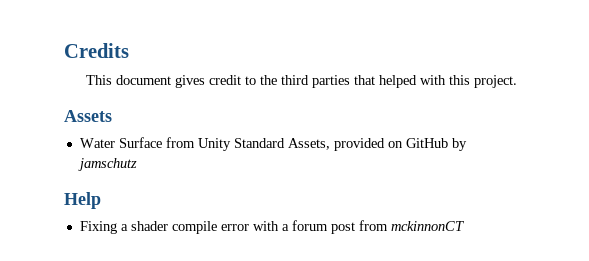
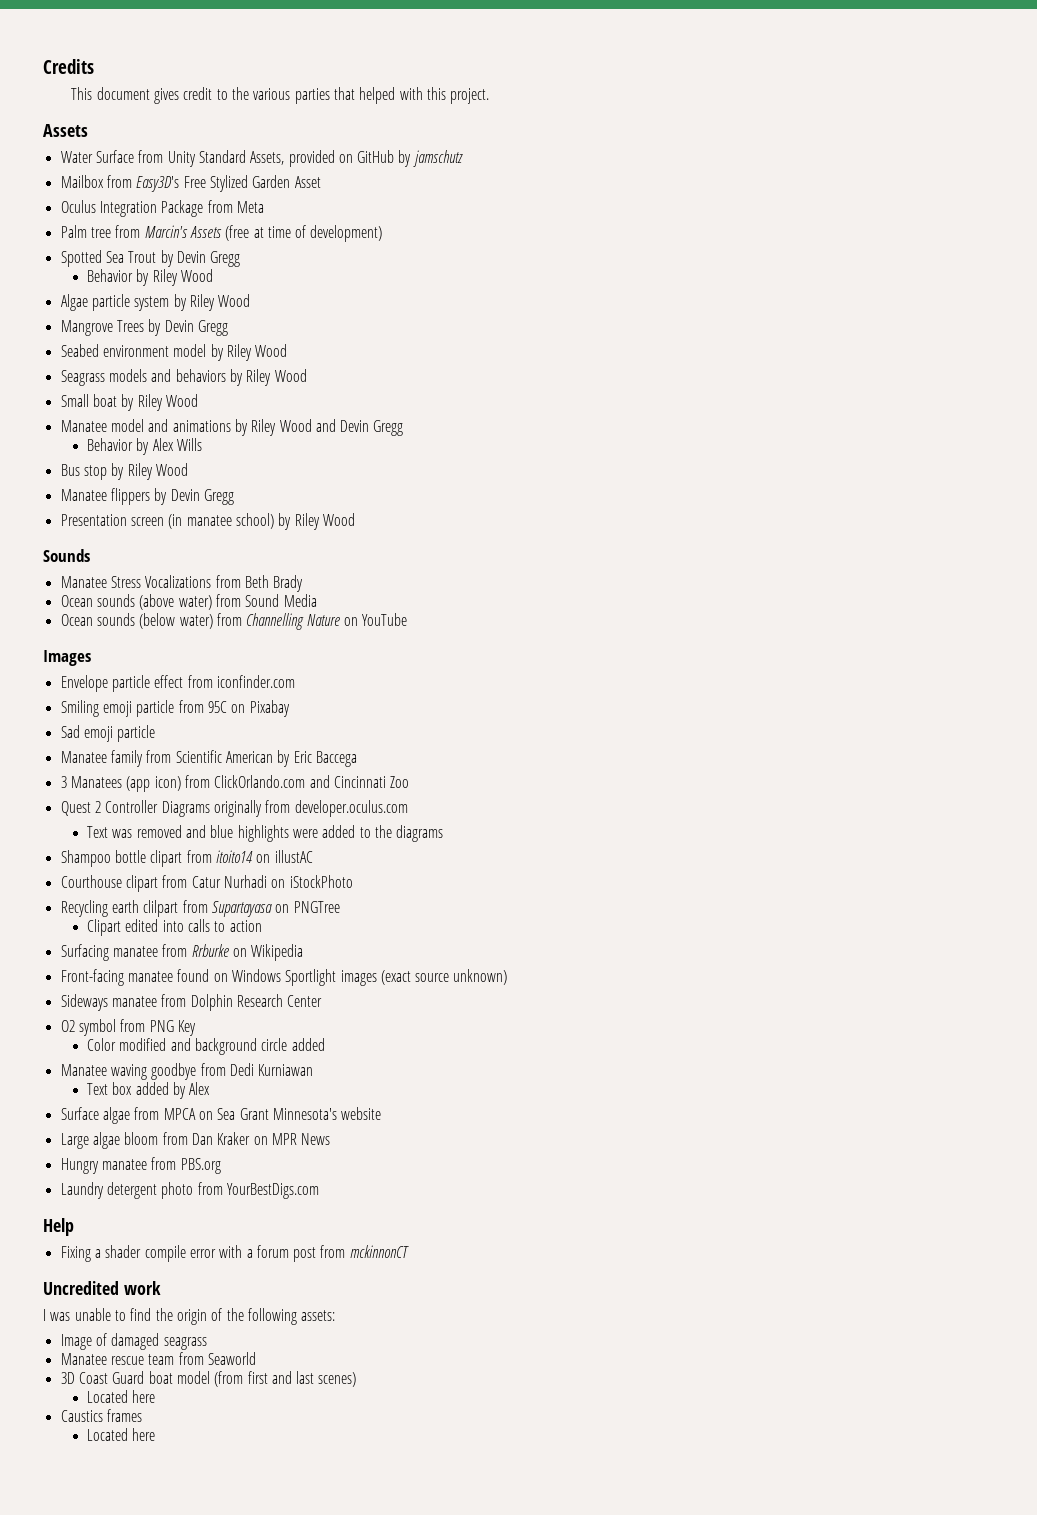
[280,75,309,85] third -> [253,88,291,100] various
(137, 164) none -> [60,175,321,192] [60,200,264,217] [60,225,383,242] [60,250,241,267] [86,269,213,286] [60,294,251,311] [60,319,228,336] [60,344,288,361] [60,369,307,386] [60,394,198,411] [60,419,404,436] [86,438,202,455] [60,463,188,480] [60,488,234,505] [60,513,355,530] [43,549,90,562] [60,575,304,592] [60,594,317,610] [60,613,408,630] [43,650,91,666] [60,675,295,692] [60,700,290,717] [60,725,156,742] [60,750,357,767] [60,775,410,792] [60,800,408,817] [86,825,444,842] [60,850,313,867] [60,875,353,892] [60,900,340,917] [86,919,262,936] [60,944,304,961] [60,969,508,986] [60,994,323,1011] [60,1019,196,1036] [86,1038,325,1055] [60,1063,314,1080] [86,1082,211,1099] [60,1107,382,1124] [60,1132,331,1149] [60,1157,221,1174] [60,1182,319,1199] // Mailbox from Easy3D's Free Stylized Garden Asset // Oculus Integration Package from Meta // Palm tree from Marcin's Assets (free at time of development) // Spotted Sea Trout by Devin Gregg // Behavior by Riley Wood // Algae particle system by Riley Wood // Mangrove Trees by Devin Gregg // Seabed environment model by Riley Wood // Seagrass models and behaviors by Riley Wood // Small boat by Riley Wood // Manatee model and animations by Riley Wood and Devin Gregg // Behavior by Alex Wills // Bus stop by Riley Wood // Manatee flippers by Devin Gregg // Presentation screen (in manatee school) by Riley Wood // Sounds // Manatee Stress Vocalizations from Beth Brady // Ocean sounds (above water) from Sound Media // Ocean sounds (below water) from Channelling Nature on YouTube // Images // Envelope particle effect from iconfinder.com // Smiling emoji particle from 95C on Pixabay // Sad emoji particle // Manatee family from Scientific American by Eric Baccega // 3 Manatees (app icon) from ClickOrlando.com and Cincinnati Zoo // Quest 2 Controller Diagrams originally from developer.oculus.com // Text was removed and blue highlights were added to the diagrams // Shampoo bottle clipart from itoito14 on illustAC // Courthouse clipart from Catur Nurhadi on iStockPhoto // Recycling earth clilpart from Supartayasa on PNGTree // Clipart edited into calls to action // Surfacing manatee from Rrburke on Wikipedia // Front-facing manatee found on Windows Sportlight images (exact source unknown) // Sideways manatee from Dolphin Research Center // O2 symbol from PNG Key // Color modified and background circle added // Manatee waving goodbye from Dedi Kurniawan // Text box added by Alex // Surface algae from MPCA on Sea Grant Minnesota's website // Large algae bloom from Dan Kraker on MPR News // Hungry manatee from PBS.org // Laundry detergent photo from YourBestDigs.com
(464, 226) none -> [43,1281,161,1295] [43,1308,336,1325] [60,1333,207,1350] [60,1352,256,1365] [60,1371,357,1387] [86,1390,156,1403] [60,1409,142,1422] [86,1428,156,1441] // Uncredited work // I was unable to find the origin of the following assets: // Image of damaged seagrass // Manatee rescue team from Seaworld // 3D Coast Guard boat model (from first and last scenes) // Located here // Caustics frames // Located here

